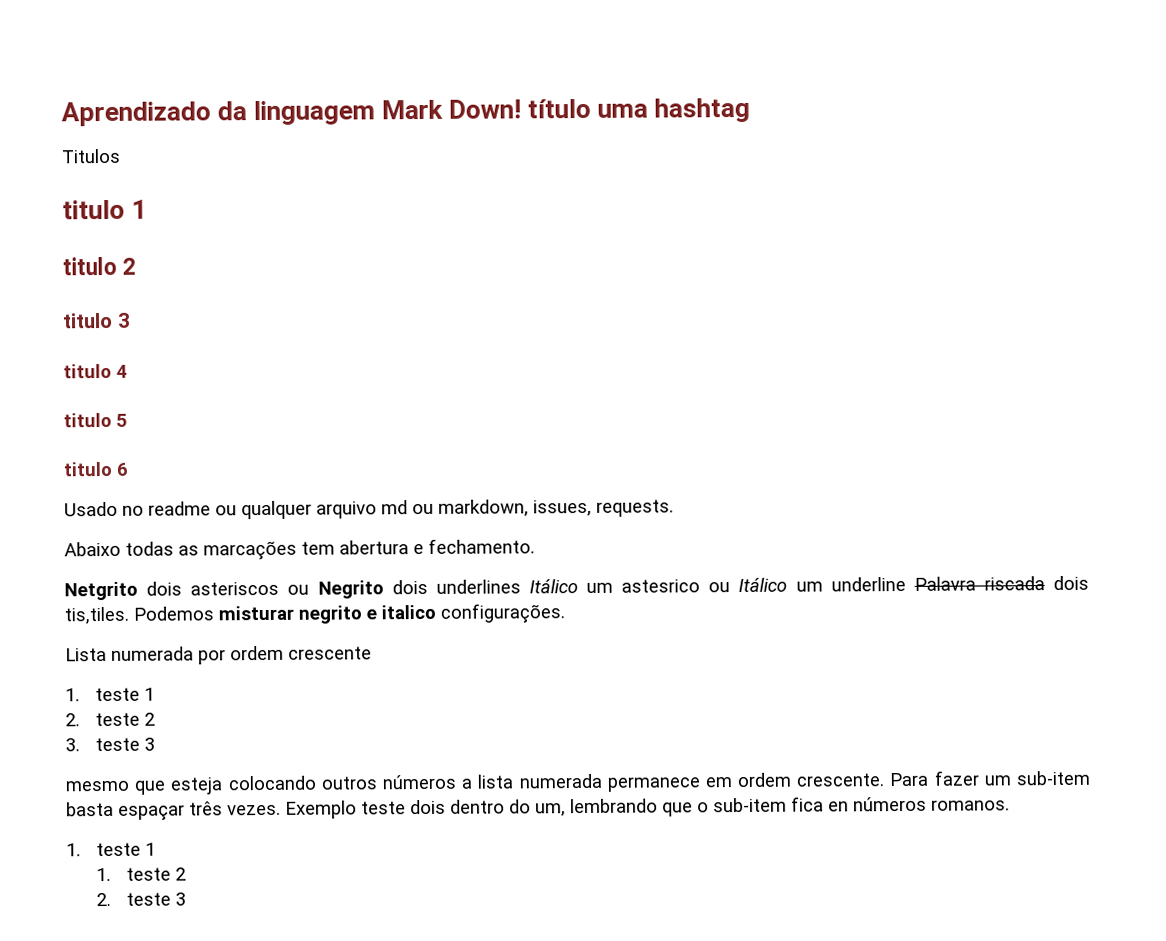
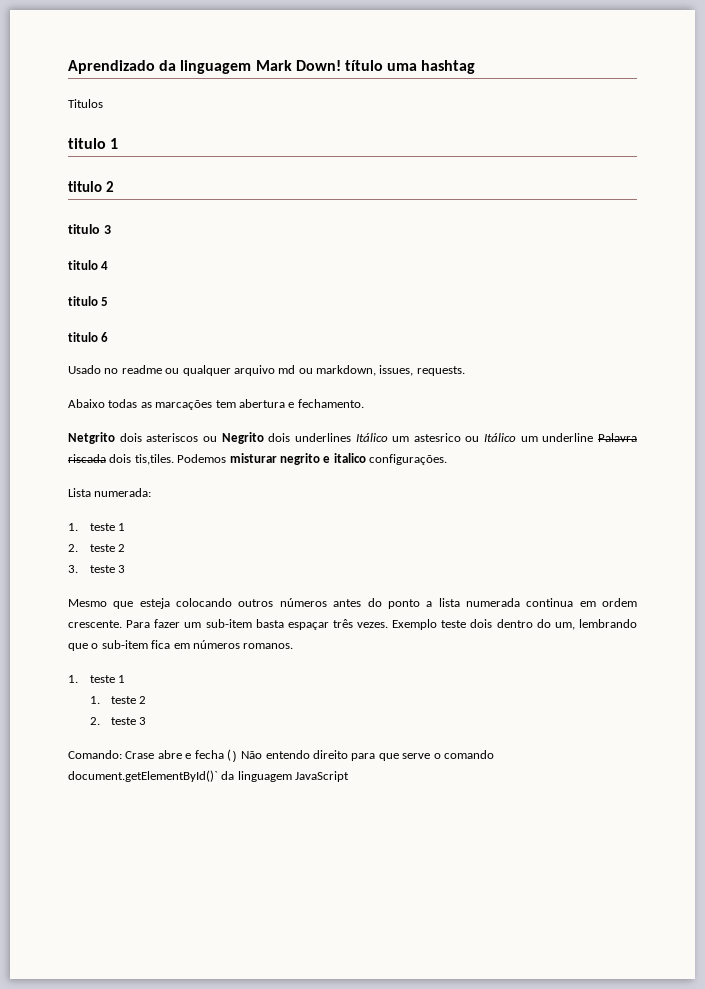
[111,645,372,665] numerada por ordem crescente -> [94,488,152,497] numerada:
[65,780,130,792] mesmo -> [68,599,107,607] Mesmo
(456, 782) none -> [333,598,420,609] antes do ponto
[606,776,701,792] permanece -> [526,598,574,607] continua
[828,801,849,812] en -> [173,643,190,649] em
(186, 899) none -> [68,749,494,762] [68,770,350,782] // Comando: Crase abre e fecha () Não entendo direito para que serve o comando document.getElementById()` da linguagem JavaScript

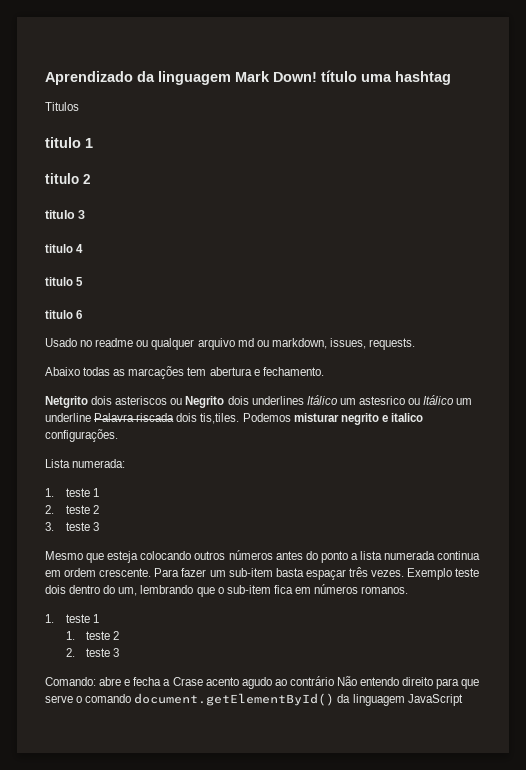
[125,751,155,759] Crase -> (96, 681) none
[226,749,238,762] () -> [163,676,334,689] a Crase acento agudo ao contrário
[68,770,218,782] document.getElementById()` -> [134,693,335,706] document.getElementById()

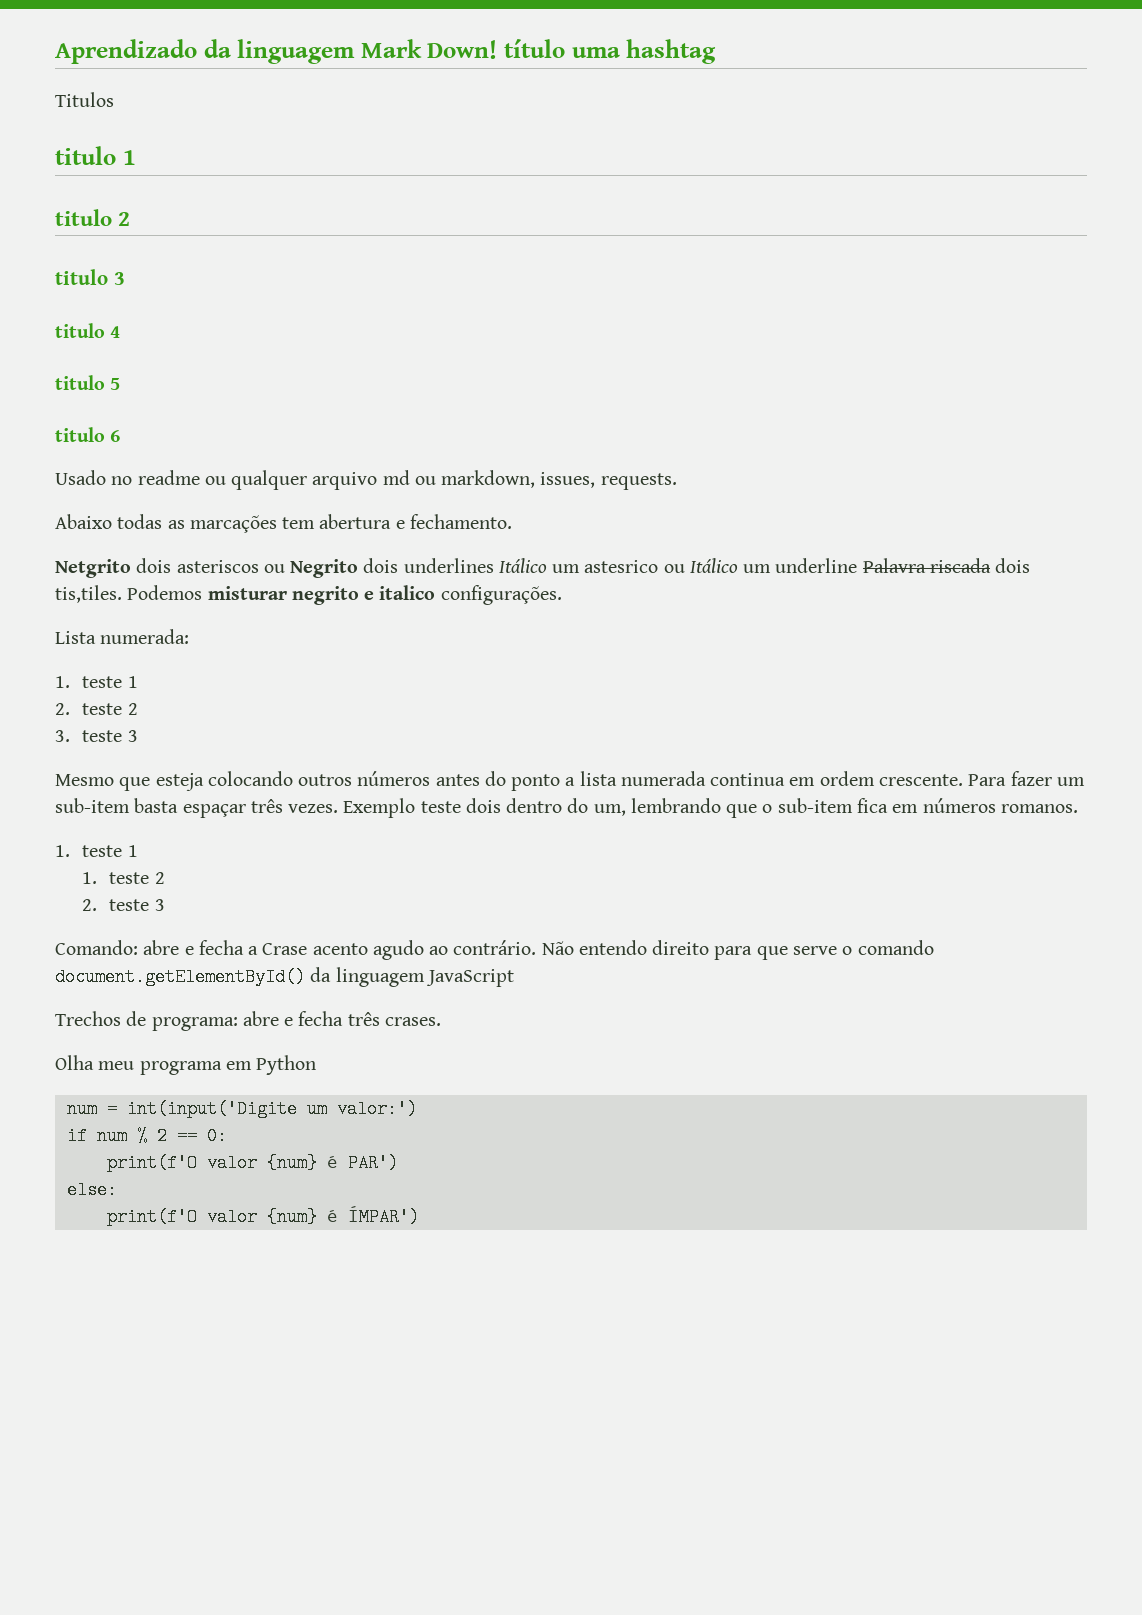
[289,676,334,686] contrário -> [453,940,537,955] contrário.
(463, 700) none -> [55,1011,441,1031] [55,1055,317,1075] [66,1100,417,1118] [66,1127,227,1145] [106,1154,398,1172] [66,1181,117,1199] [106,1206,419,1226] // Trechos de programa: abre e fecha três crases. // Olha meu programa em Python // num = int(input('Digite um valor:') // if num % 2 == 0: // print(f'O valor {num} é PAR') // else: // print(f'O valor {num} é ÍMPAR')

